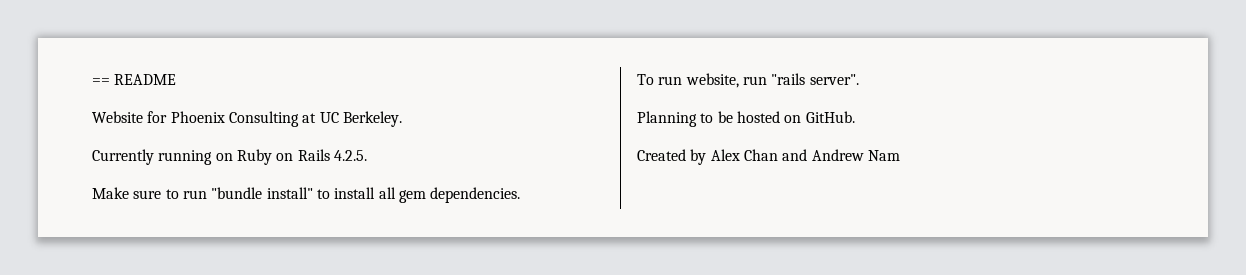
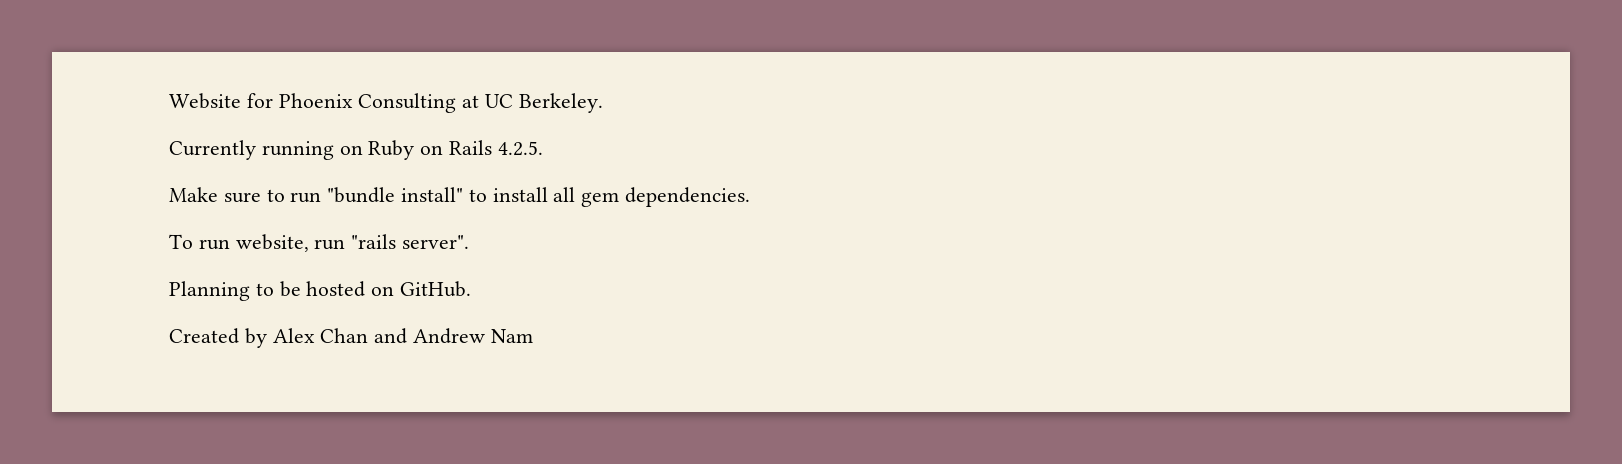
[92,74,177,85] == README // -> (169, 101) none

